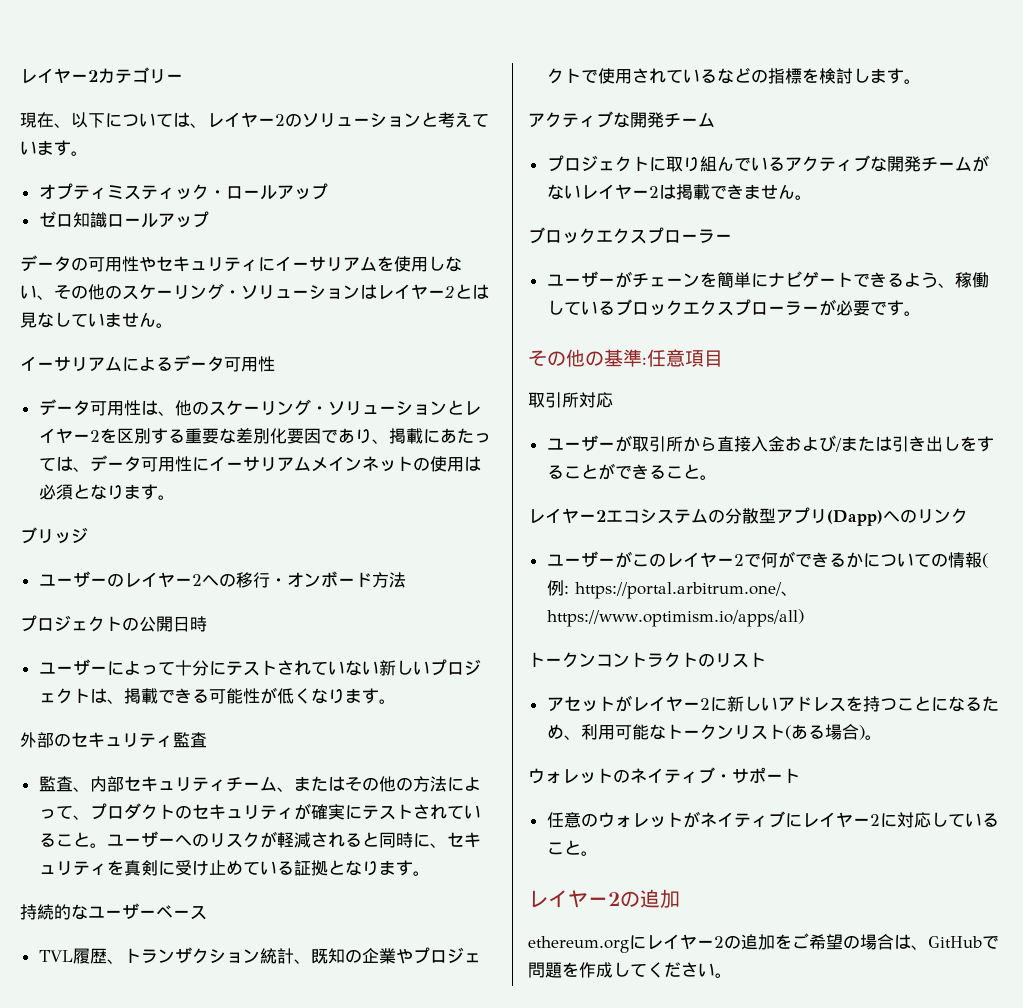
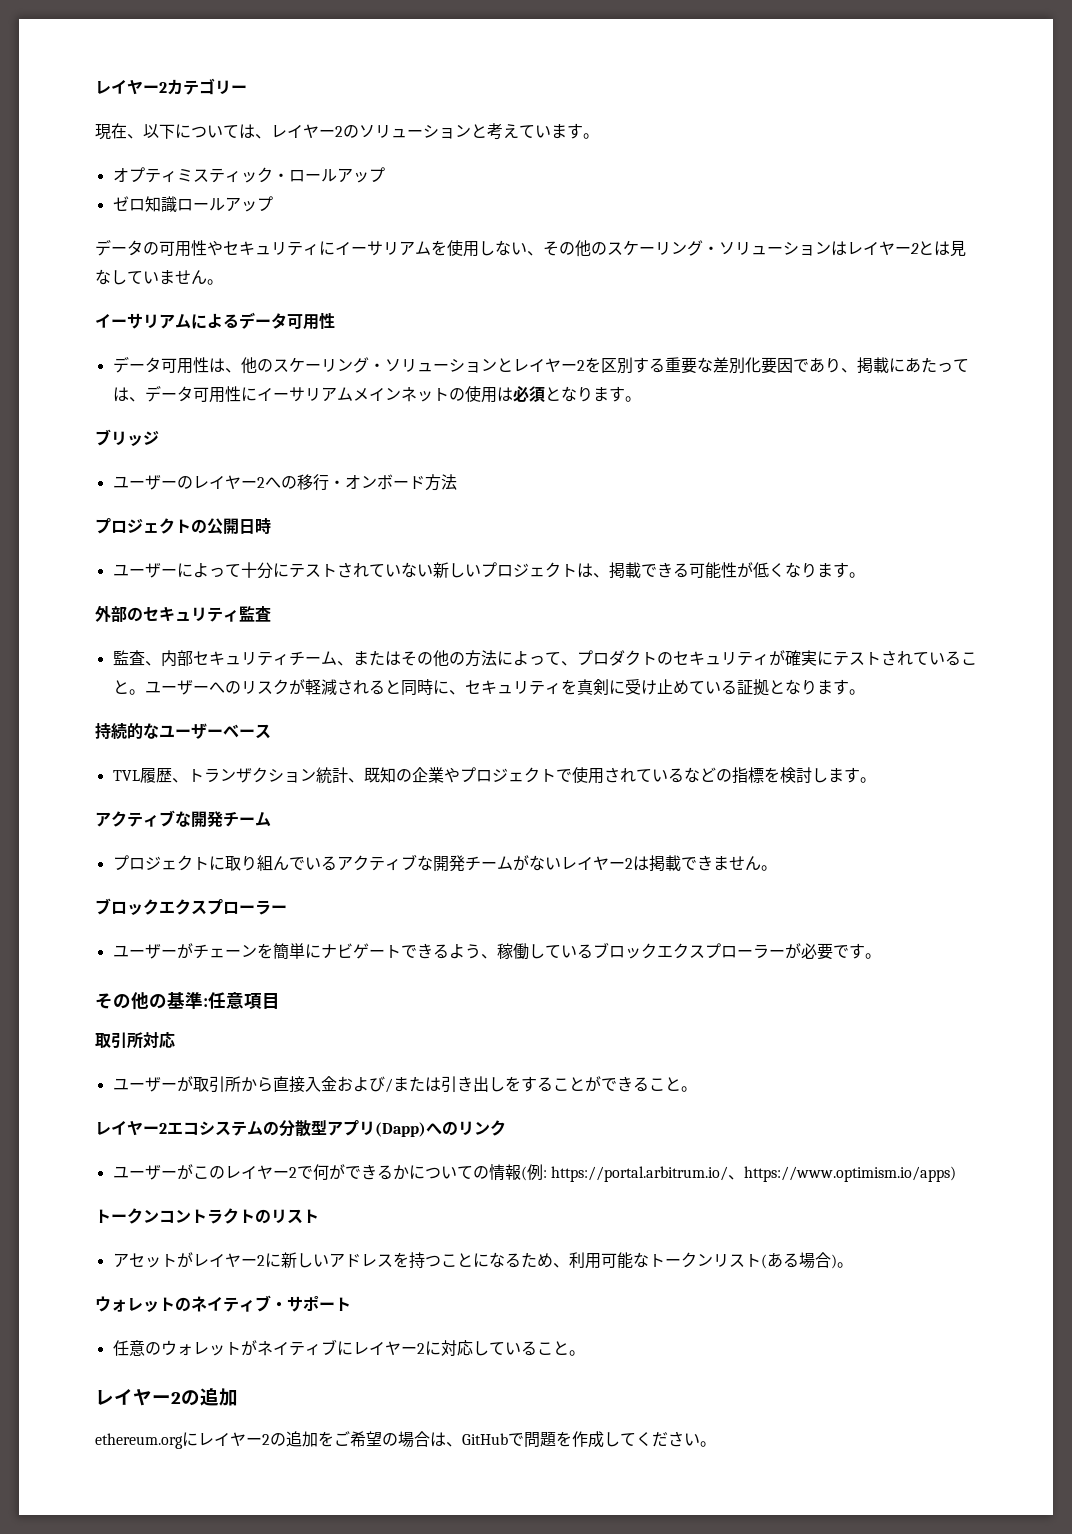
[574,582,798,599] [546,609,804,627] https://portal.arbitrum.one/、https://www.optimism.io/apps/all) -> [550,1166,956,1182] https://portal.arbitrum.io/、https://www.optimism.io/apps)

